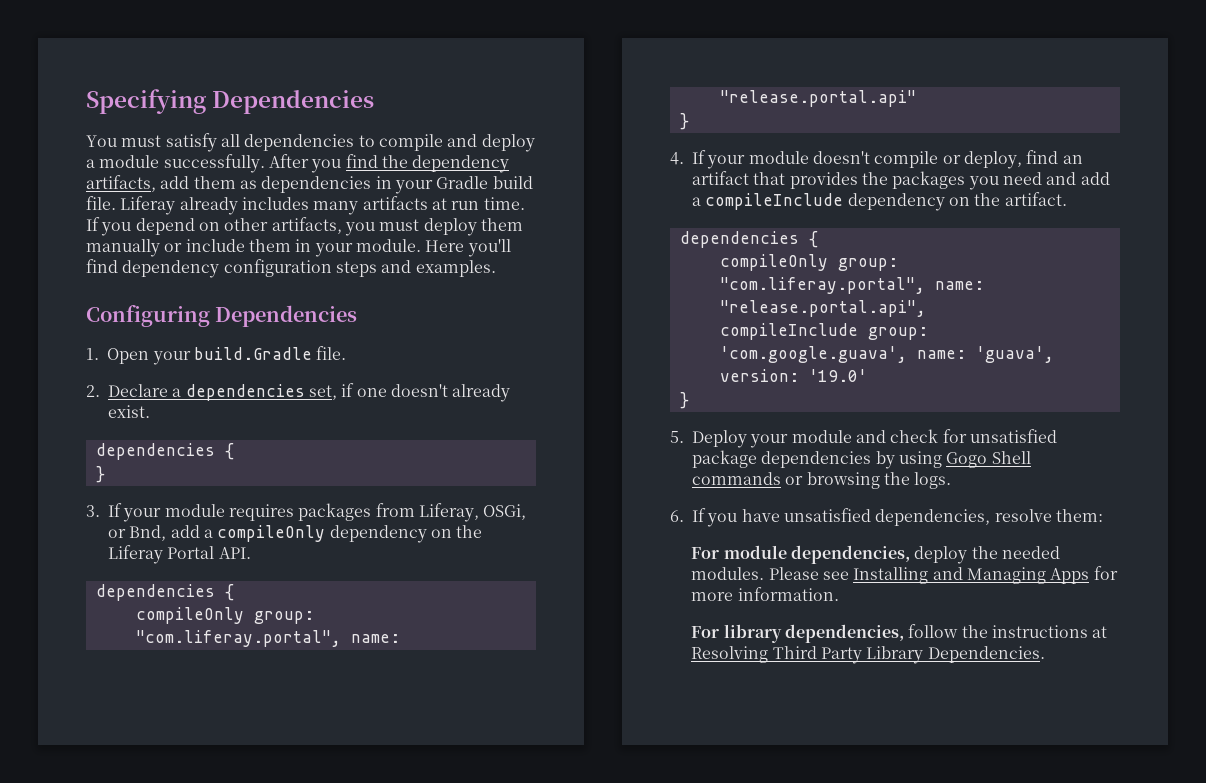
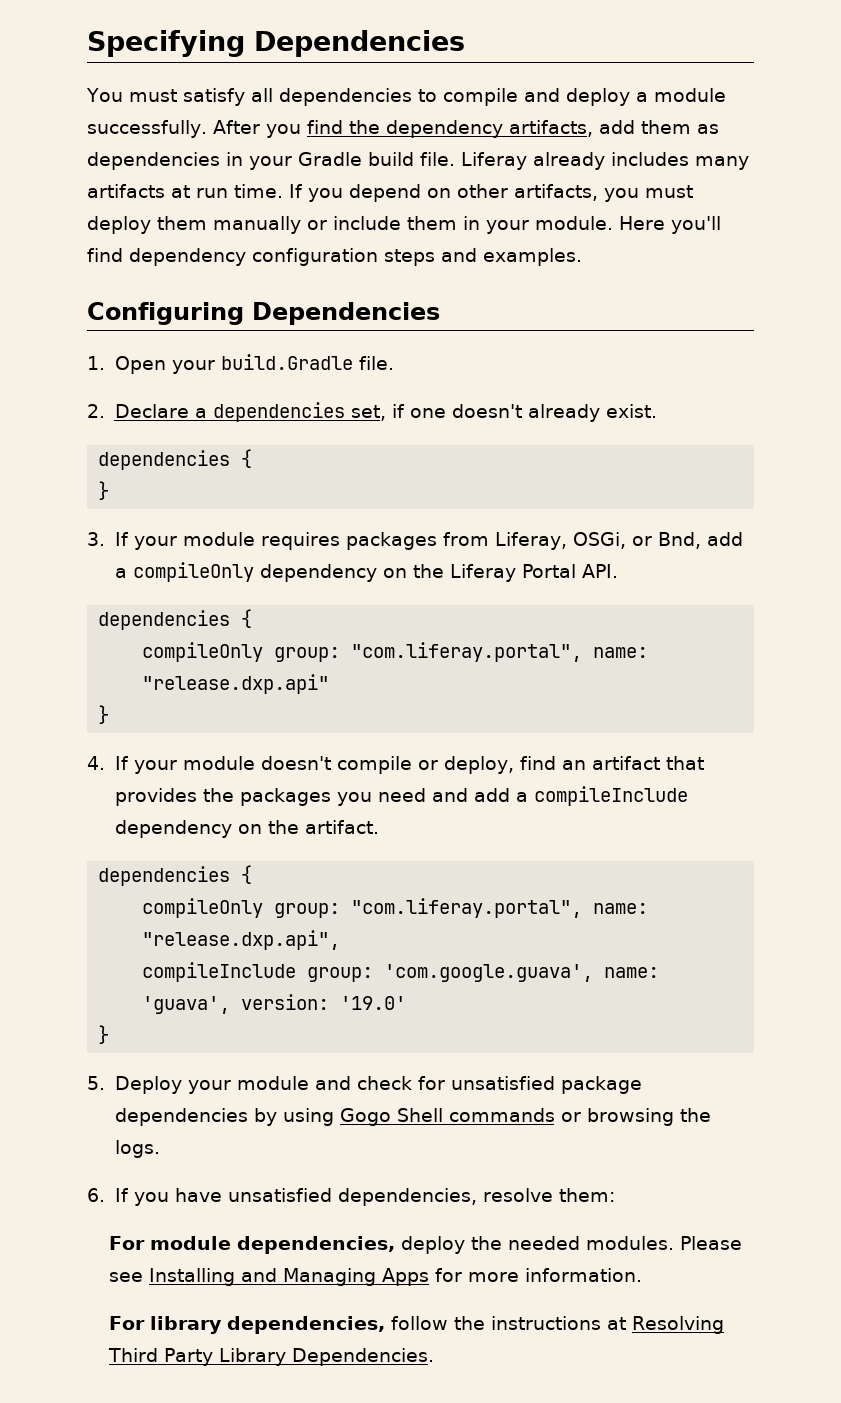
[719,90,916,107] "release.portal.api" -> [142,674,330,694] "release.dxp.api"
[719,300,926,317] "release.portal.api", -> [142,930,341,950] "release.dxp.api",

